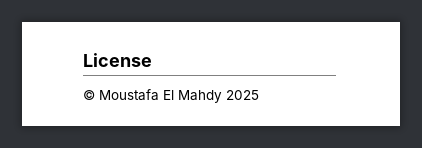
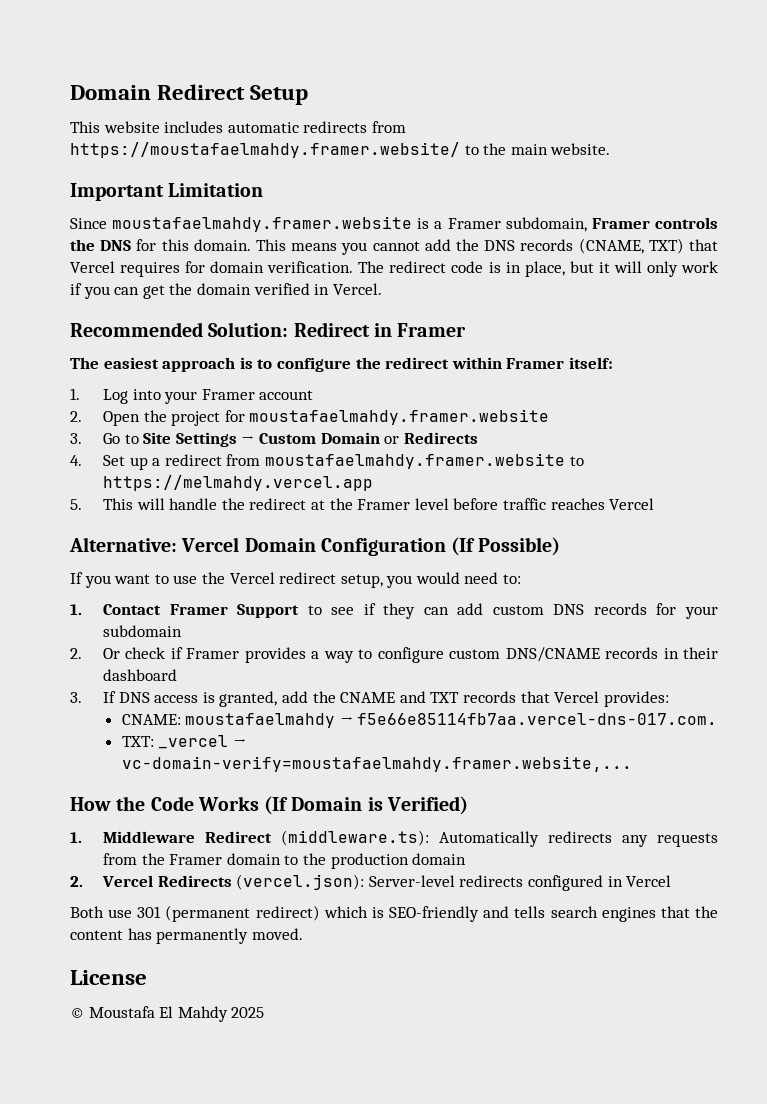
(83, 60) none -> [70,84,309,105] [70,121,406,133] [70,142,611,158] [70,183,264,201] [70,216,718,232] [70,238,718,255] [70,261,719,277] [70,283,382,299] [70,322,467,337] [70,357,613,372] [70,388,314,404] [70,409,550,426] [70,432,478,447] [70,453,584,470] [103,475,374,491] [70,498,655,510] [69,537,561,556] [70,572,522,588] [70,603,719,619] [103,625,183,637] [70,647,718,663] [103,669,178,681] [70,691,669,707] [121,713,718,728] [121,735,246,749] [121,756,632,772] [70,796,468,815] [70,830,718,847] [103,853,467,869] [70,874,672,891] [70,905,718,922] [70,928,303,944] Domain Redirect Setup // This website includes automatic redirects from https://moustafaelmahdy.framer.website/ to the main website. // Important Limitation // Since moustafaelmahdy.framer.website is a Framer subdomain, Framer controls the DNS for this domain. This means you cannot add the DNS records (CNAME, TXT) that Vercel requires for domain verification. The redirect code is in place, but it will only work if you can get the domain verified in Vercel. // Recommended Solution: Redirect in Framer // The easiest approach is to configure the redirect within Framer itself: // 1. Log into your Framer account // 2. Open the project for moustafaelmahdy.framer.website // 3. Go to Site Settings → Custom Domain or Redirects // 4. Set up a redirect from moustafaelmahdy.framer.website to https://melmahdy.vercel.app // 5. This will handle the redirect at the Framer level before traffic reaches Vercel // Alternative: Vercel Domain Configuration (If Possible) // If you want to use the Vercel redirect setup, you would need to: // 1. Contact Framer Support to see if they can add custom DNS records for your subdomain // 2. Or check if Framer provides a way to configure custom DNS/CNAME records in their dashboard // 3. If DNS access is granted, add the CNAME and TXT records that Vercel provides: // CNAME: moustafaelmahdy → f5e66e85114fb7aa.vercel-dns-017.com. // TXT: _vercel → vc-domain-verify=moustafaelmahdy.framer.website,... // How the Code Works (If Domain is Verified) // 1. Middleware Redirect (middleware.ts): Automatically redirects any requests from the Framer domain to the production domain // 2. Vercel Redirects (vercel.json): Server-level redirects configured in Vercel // Both use 301 (permanent redirect) which is SEO-friendly and tells search engines that the content has permanently moved. //

